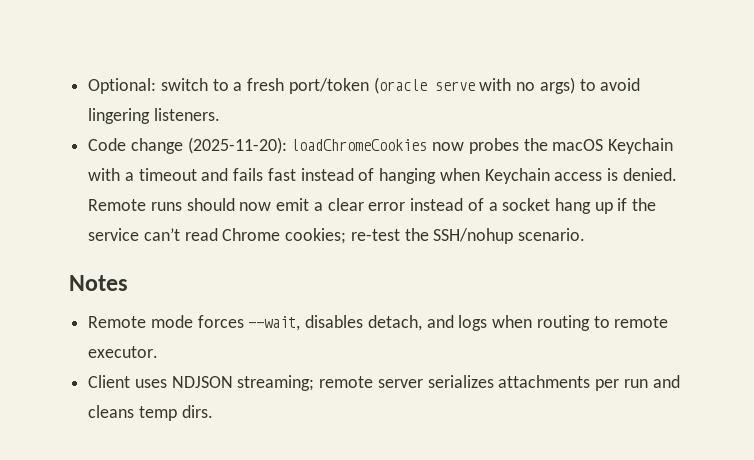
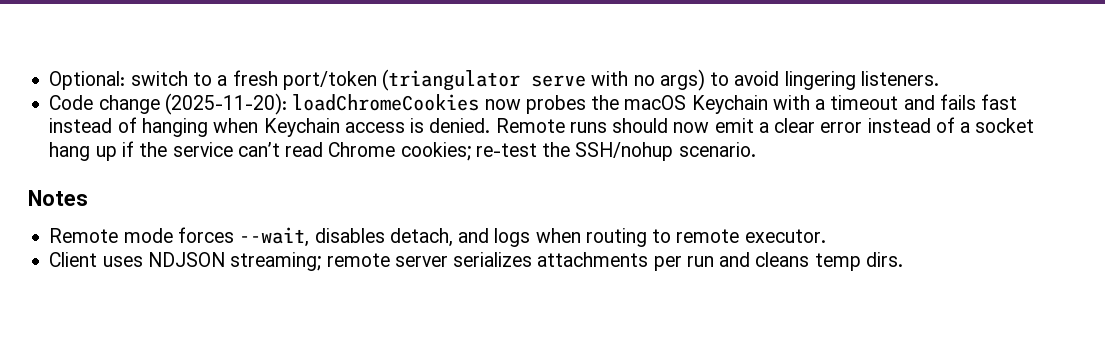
[373,77,427,94] (oracle -> [382,69,521,91] (triangulator

